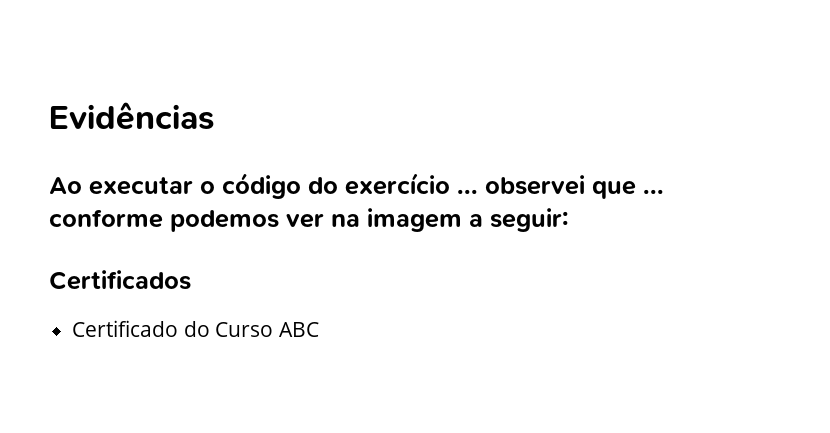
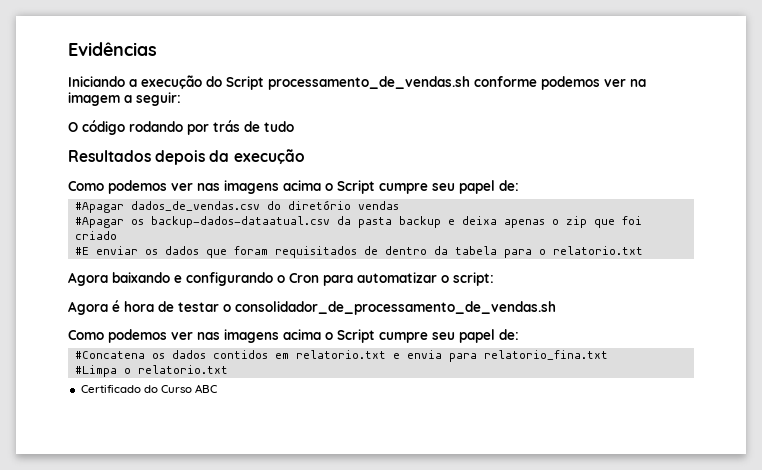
[49,173,664,199] Ao executar o código do exercício ... observei que ... -> [68,75,470,90] Iniciando a execução do Script processamento_de_vendas.sh
[49,270,191,290] Certificados -> [68,120,294,135] [68,149,305,165] [68,180,519,194] [74,200,399,213] [74,216,642,228] [74,231,117,240] [74,246,643,258] [68,272,494,286] [68,300,556,315] [68,329,519,343] [74,350,608,362] [74,365,228,377] O código rodando por trás de tudo // Resultados depois da execução // Como podemos ver nas imagens acima o Script cumpre seu papel de: // #Apagar dados_de_vendas.csv do diretório vendas // #Apagar os backup-dados-dataatual.csv da pasta backup e deixa apenas o zip que foi criado // #E enviar os dados que foram requisitados de dentro da tabela para o relatorio.txt // Agora baixando e configurando o Cron para automatizar o script: // Agora é hora de testar o consolidador_de_processamento_de_vendas.sh // Como podemos ver nas imagens acima o Script cumpre seu papel de: // #Concatena os dados contidos em relatorio.txt e envia para relatorio_fina.txt // #Limpa o relatorio.txt

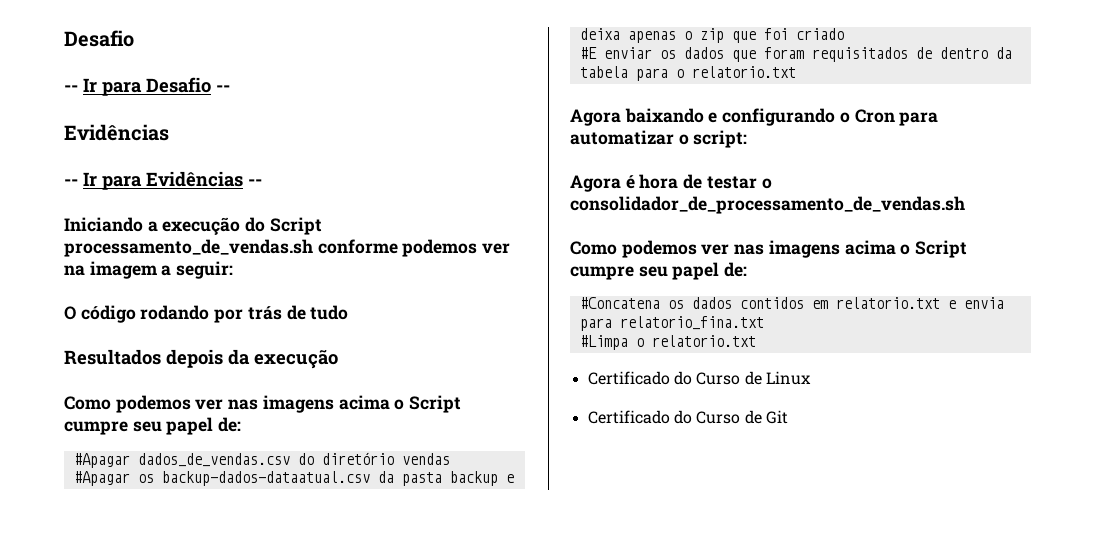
[68,42,157,56] Evidências -> [64,30,134,47] [64,77,230,96] [64,124,169,141] [64,171,262,190] Desafio // -- Ir para Desafio -- // Evidências // -- Ir para Evidências --
[194,384,217,393] ABC -> [744,371,811,385] [587,410,788,424] de Linux // Certificado do Curso de Git

